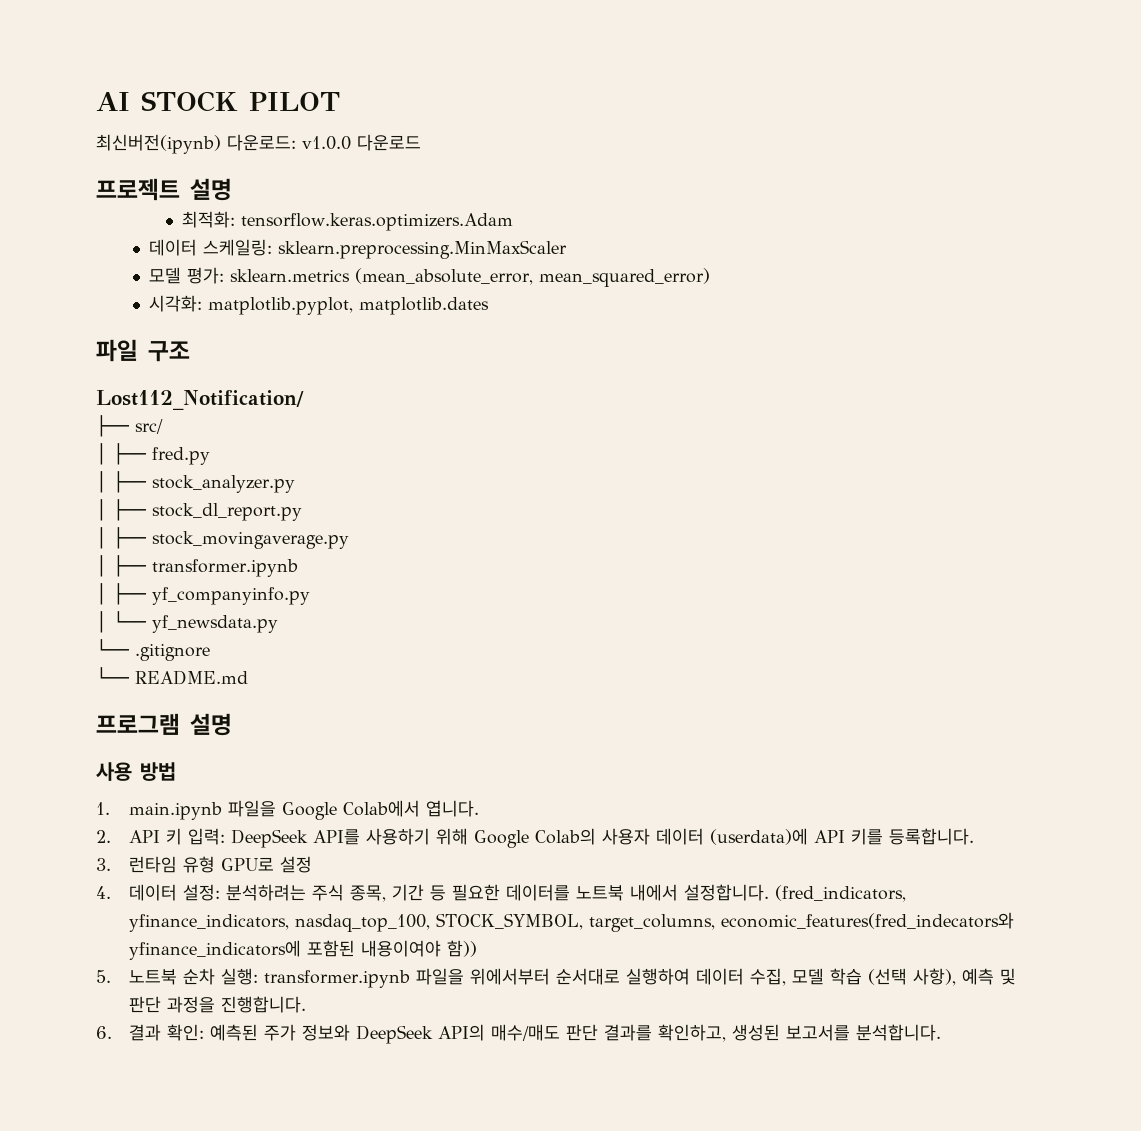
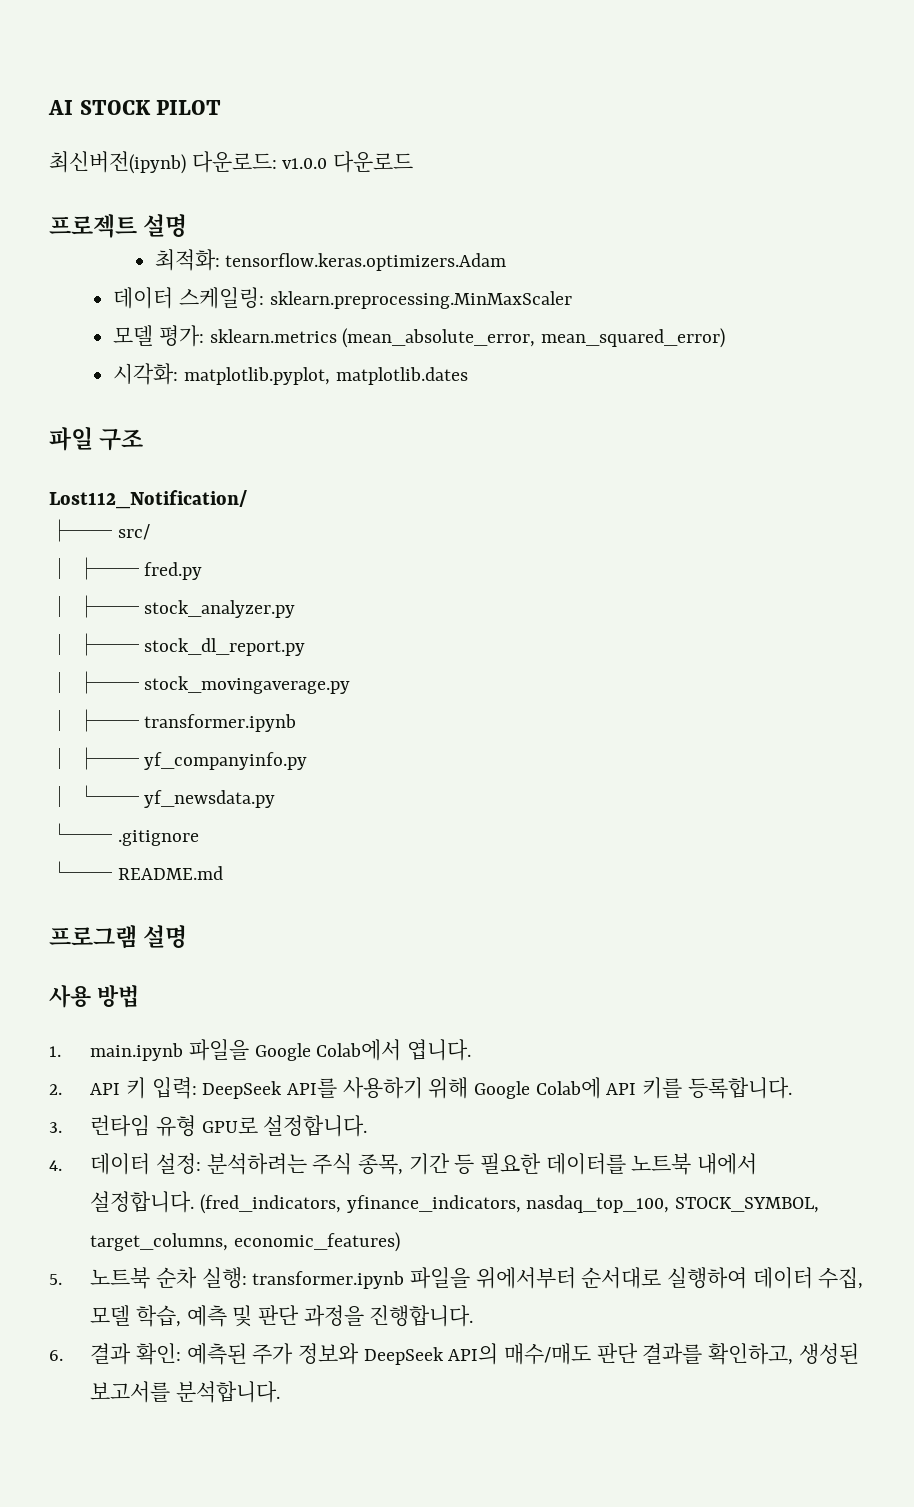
[535,828,809,845] Colab의 사용자 데이터 (userdata)에 -> [535,1077,601,1099] Colab에
[280,856,313,873] 설정 -> [263,1115,368,1137] 설정합니다.
[721,912,1015,929] [129,940,478,960] economic_features(fred_indecators와 yfinance_indicators에 포함된 내용이여야 함)) -> [233,1232,400,1252] economic_features)
[830,968,957,986] 학습 (선택 사항), -> [135,1305,181,1327] 학습,

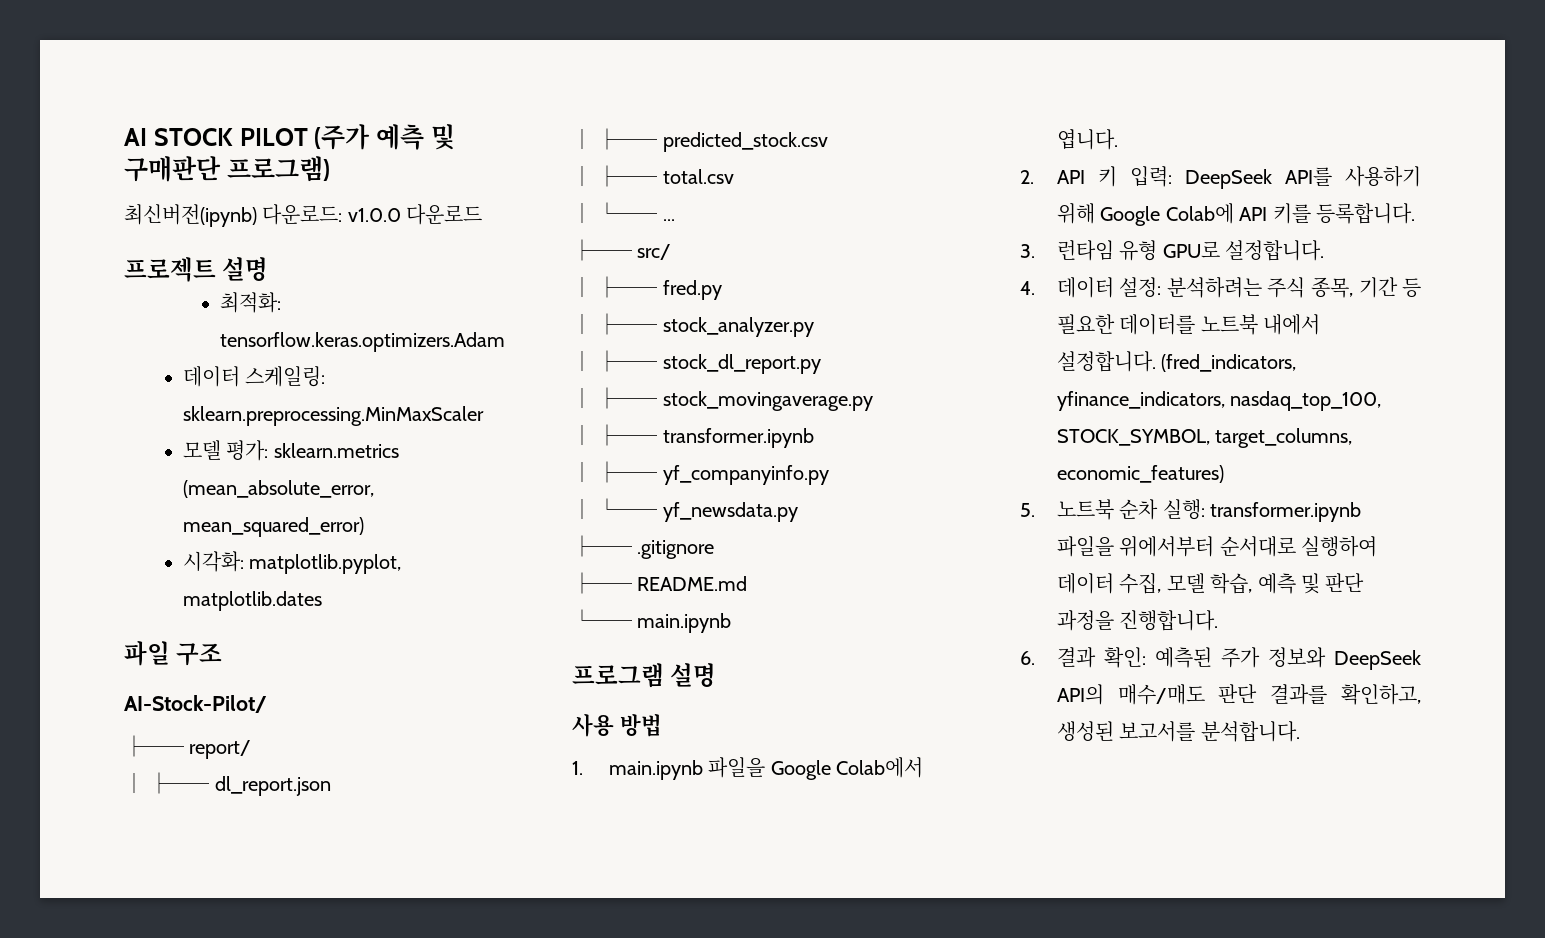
(222, 107) none -> [314,124,455,150] [124,156,330,182] (주가 예측 및 구매판단 프로그램)
[49,490,247,509] Lost112_Notification/ -> [124,695,267,713] [124,735,252,759] [124,772,331,796] [572,128,828,152] [572,165,734,187] [572,202,675,224] AI-Stock-Pilot/ // ├── report/ // │ ├── dl_report.json // │ ├── predicted_stock.csv // │ ├── total.csv // │ └── ...
[49,823,112,842] └── -> [572,535,632,557] ├──
[49,861,223,880] // └── README.md -> [572,572,748,594] [572,609,732,633] // ├── README.md // └── main.ipynb

